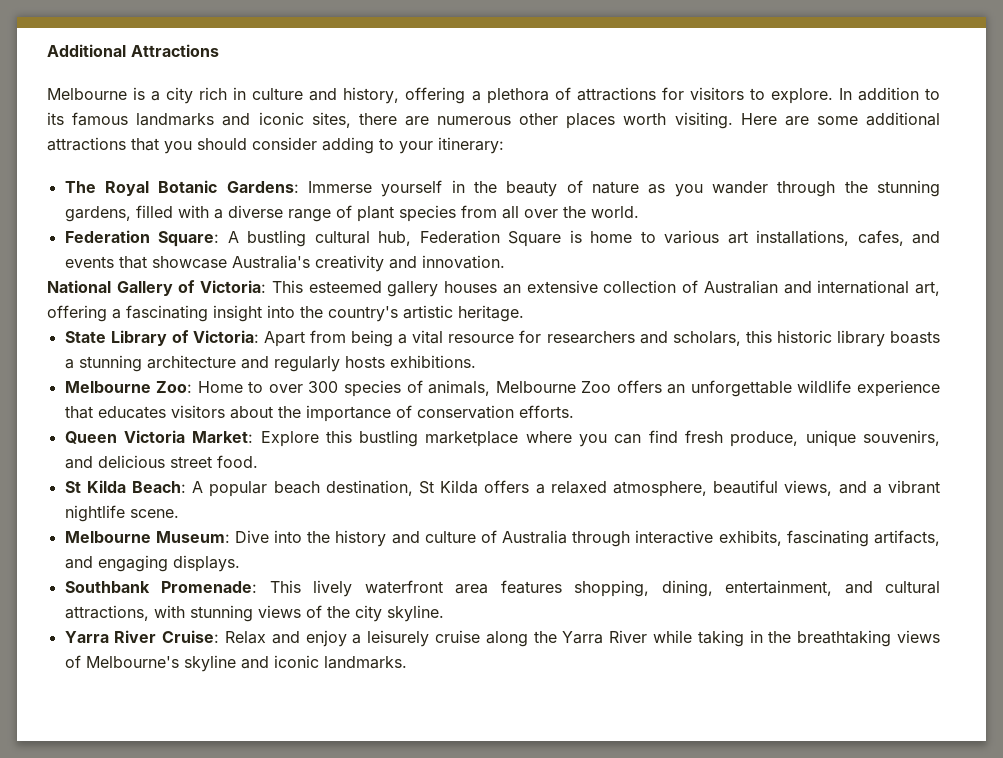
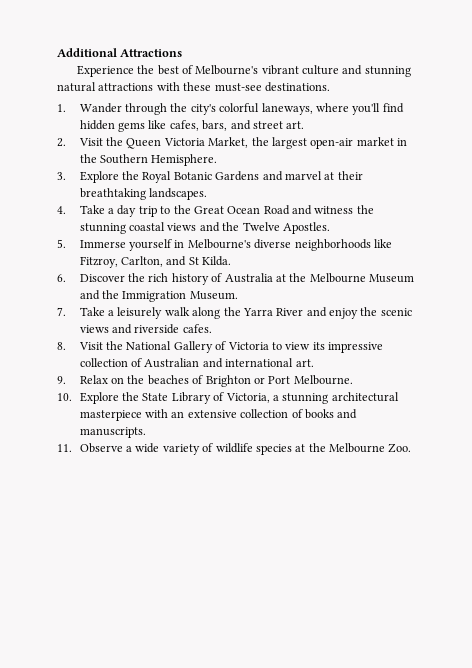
[47,87,940,104] [47,112,940,129] [47,137,504,154] [64,180,940,197] [64,205,639,222] [64,230,941,247] [64,255,505,272] [47,280,598,297] Melbourne is a city rich in culture and history, offering a plethora of attractions for visitors to explore. In addition to its famous landmarks and iconic sites, there are numerous other places worth visiting. Here are some additional attractions that you should consider adding to your itinerary: // The Royal Botanic Gardens: Immerse yourself in the beauty of nature as you wander through the stunning gardens, filled with a diverse range of plant species from all over the world. // Federation Square: A bustling cultural hub, Federation Square is home to various art installations, cafes, and events that showcase Australia's creativity and innovation. // National Gallery of Victoria: This esteemed gallery houses an extensive -> [76,65,411,77] [57,82,330,92] [57,103,404,115] [79,120,305,132] [57,137,408,149] [79,154,218,166] [57,171,363,183] [79,188,208,200] [57,205,374,217] [79,222,330,234] [57,239,392,251] [79,256,232,268] [57,273,415,285] [79,290,238,302] [57,307,412,319] [79,324,212,334] [57,341,384,353] Experience the best of Melbourne's vibrant culture and stunning natural attractions with these must-see destinations. // 1. Wander through the city's colorful laneways, where you'll find hidden gems like cafes, bars, and street art. // 2. Visit the Queen Victoria Market, the largest open-air market in the Southern Hemisphere. // 3. Explore the Royal Botanic Gardens and marvel at their breathtaking landscapes. // 4. Take a day trip to the Great Ocean Road and witness the stunning coastal views and the Twelve Apostles. // 5. Immerse yourself in Melbourne's diverse neighborhoods like Fitzroy, Carlton, and St Kilda. // 6. Discover the rich history of Australia at the Melbourne Museum and the Immigration Museum. // 7. Take a leisurely walk along the Yarra River and enjoy the scenic views and riverside cafes. // 8. Visit the National Gallery of Victoria to view its impressive
[915,281,941,296] [47,305,524,322] [64,330,941,347] [64,355,476,372] [64,380,940,397] [64,405,574,422] [64,430,940,447] [64,455,258,469] [64,480,941,497] [64,505,179,522] [64,530,940,547] [64,555,240,572] [64,580,940,597] [64,605,444,622] [64,630,940,647] [64,655,407,672] art, offering a fascinating insight into the country's artistic heritage. // State Library of Victoria: Apart from being a vital resource for researchers and scholars, this historic library boasts a stunning architecture and regularly hosts exhibitions. // Melbourne Zoo: Home to over 300 species of animals, Melbourne Zoo offers an unforgettable wildlife experience that educates visitors about the importance of conservation efforts. // Queen Victoria Market: Explore this bustling marketplace where you can find fresh produce, unique souvenirs, and delicious street food. // St Kilda Beach: A popular beach destination, St Kilda offers a relaxed atmosphere, beautiful views, and a vibrant nightlife scene. // Melbourne Museum: Dive into the history and culture of Australia through interactive exhibits, fascinating artifacts, and engaging displays. // Southbank Promenade: This lively waterfront area features shopping, dining, entertainment, and cultural attractions, with stunning views of the city skyline. // Yarra River Cruise: Relax and enjoy a leisurely cruise along the Yarra River while taking in the breathtaking views of Melbourne's skyline and iconic landmarks. -> [295,359,314,367] [57,375,353,387] [57,392,399,404] [79,409,358,421] [79,427,146,438] [57,443,412,455] art. // 9. Relax on the beaches of Brighton or Port Melbourne. // 10. Explore the State Library of Victoria, a stunning architectural masterpiece with an extensive collection of books and manuscripts. // 11. Observe a wide variety of wildlife species at the Melbourne Zoo.

